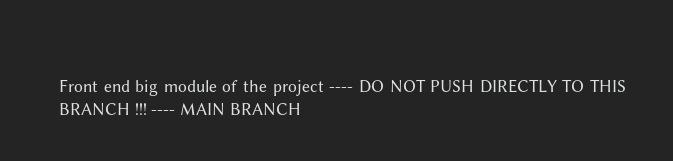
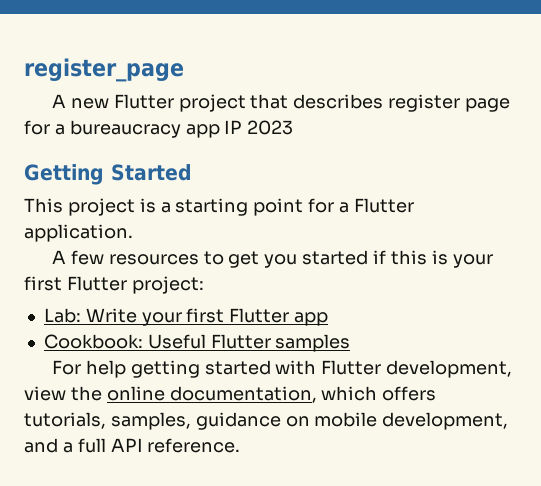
[59,79,627,96] [59,103,301,116] Front end big module of the project ---- DO NOT PUSH DIRECTLY TO THIS BRANCH !!! ---- MAIN BRANCH -> [24,58,184,82] [51,94,510,112] [24,120,294,138] [24,164,192,185] [24,198,414,216] [24,224,133,242] [51,250,493,268] [24,276,204,294] [43,308,329,326] [43,334,351,352] [51,360,513,378] [24,386,437,403] [24,412,509,430] [24,438,241,453] register_page // A new Flutter project that describes register page for a bureaucracy app IP 2023 // Getting Started // This project is a starting point for a Flutter application. // A few resources to get you started if this is your first Flutter project: // Lab: Write your first Flutter app // Cookbook: Useful Flutter samples // For help getting started with Flutter development, view the online documentation, which offers tutorials, samples, guidance on mobile development, and a full API reference.

